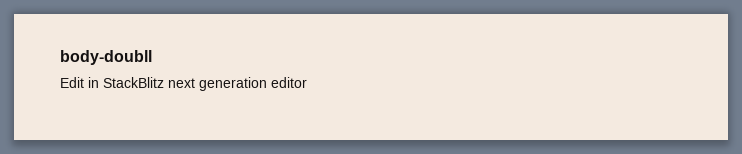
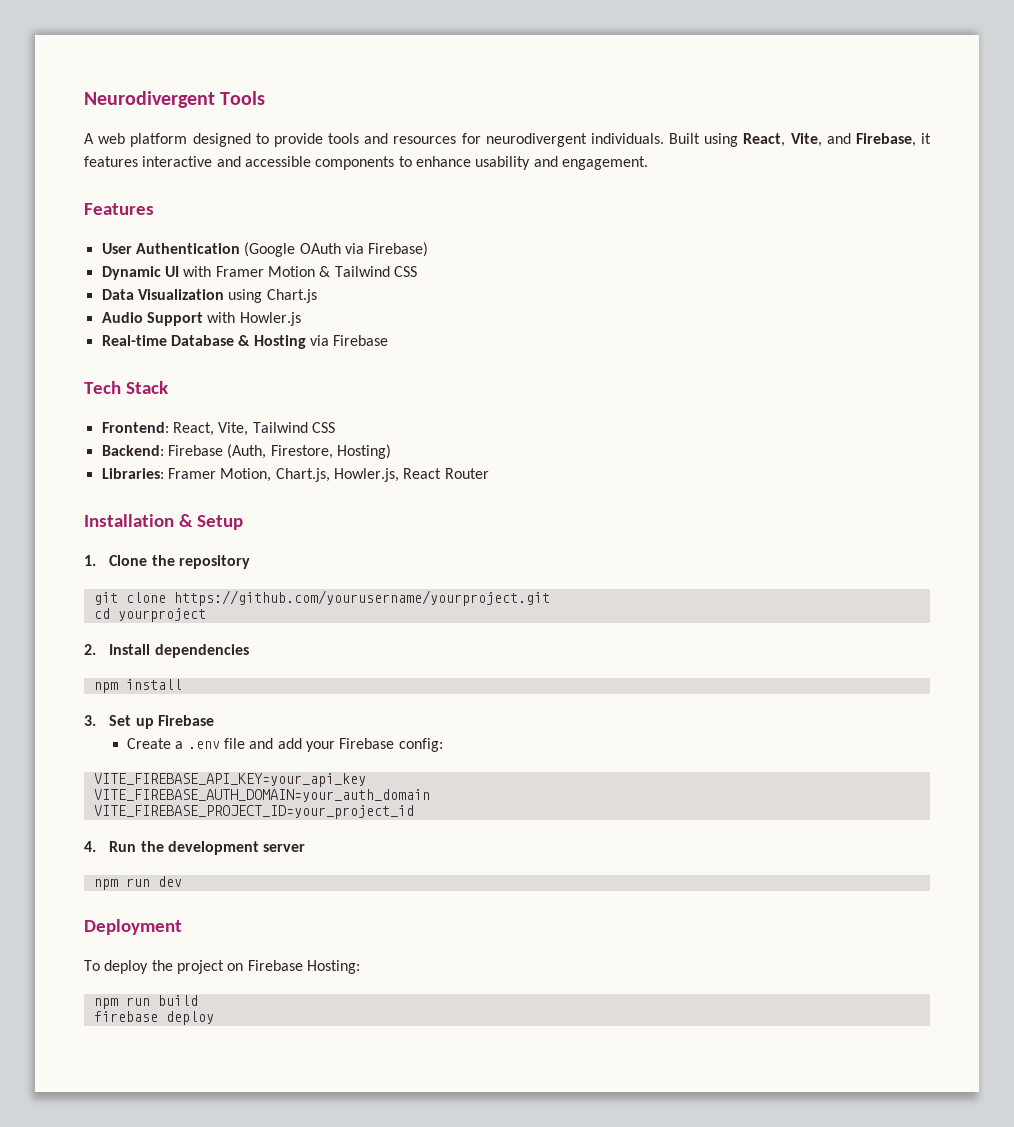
[60,50,152,65] [60,77,307,91] body-doubll // Edit in StackBlitz next generation editor -> [84,91,266,108] [84,133,931,147] [84,156,648,170] [84,203,154,215] [101,242,429,257] [101,266,417,280] [101,289,317,303] [101,312,301,326] [101,335,389,349] [84,381,168,394] [101,422,335,436] [101,444,391,459] [101,468,489,482] [84,514,243,530] [84,555,250,569] [93,590,550,606] [93,608,206,622] [84,644,249,658] [93,679,182,693] [84,715,214,729] [126,738,443,752] [93,773,366,787] [93,789,430,802] [93,805,414,819] [84,841,306,855] [93,876,182,890] [84,919,182,935] [84,960,360,974] [93,995,198,1009] [93,1011,214,1025] Neurodivergent Tools // A web platform designed to provide tools and resources for neurodivergent individuals. Built using React, Vite, and Firebase, it features interactive and accessible components to enhance usability and engagement. // Features // User Authentication (Google OAuth via Firebase) // Dynamic UI with Framer Motion & Tailwind CSS // Data Visualization using Chart.js // Audio Support with Howler.js // Real-time Database & Hosting via Firebase // Tech Stack // Frontend: React, Vite, Tailwind CSS // Backend: Firebase (Auth, Firestore, Hosting) // Libraries: Framer Motion, Chart.js, Howler.js, React Router // Installation & Setup // 1. Clone the repository // git clone https://github.com/yourusername/yourproject.git // cd yourproject // 2. Install dependencies // npm install // 3. Set up Firebase // Create a .env file and add your Firebase config: // VITE_FIREBASE_API_KEY=your_api_key // VITE_FIREBASE_AUTH_DOMAIN=your_auth_domain // VITE_FIREBASE_PROJECT_ID=your_project_id // 4. Run the development server // npm run dev // Deployment // To deploy the project on Firebase Hosting: // npm run build // firebase deploy

